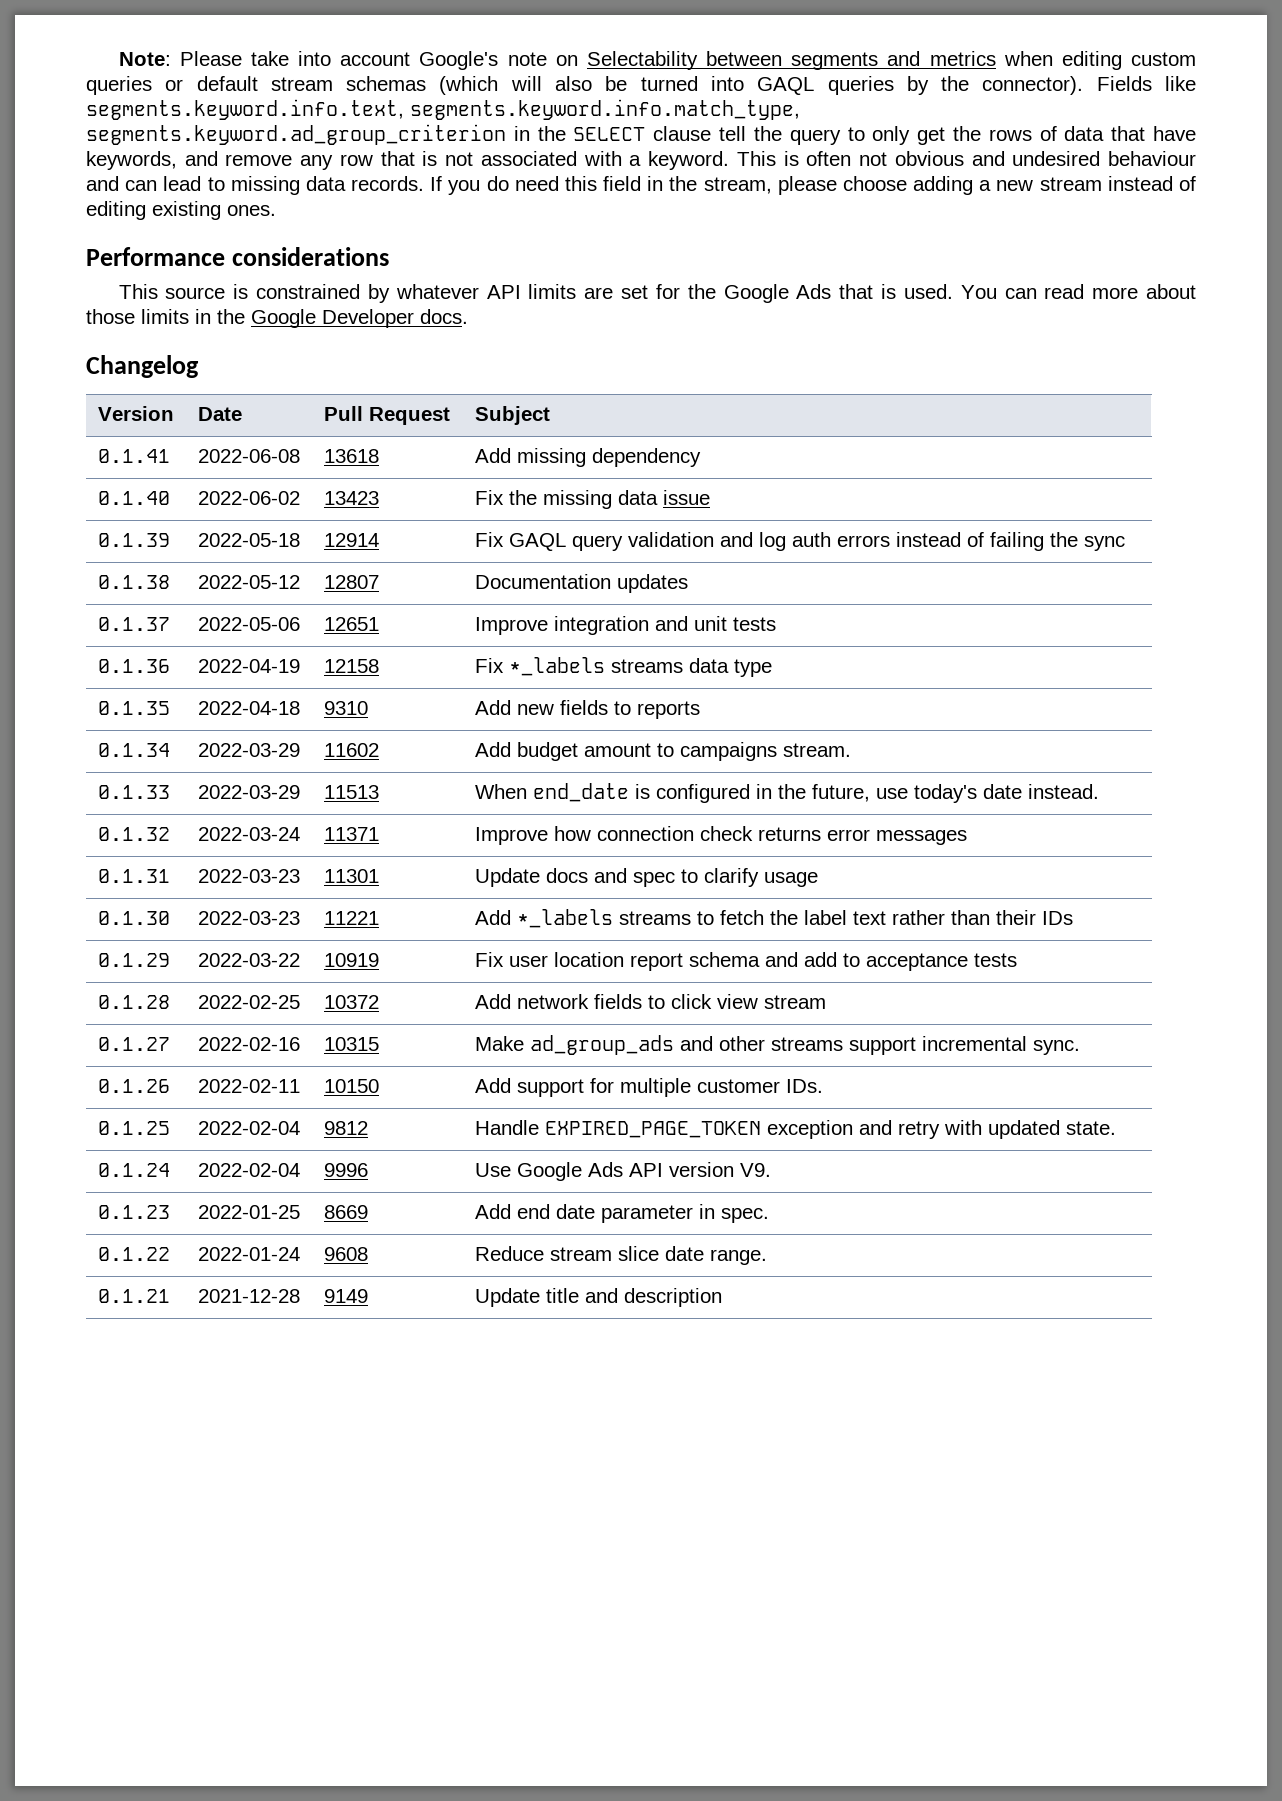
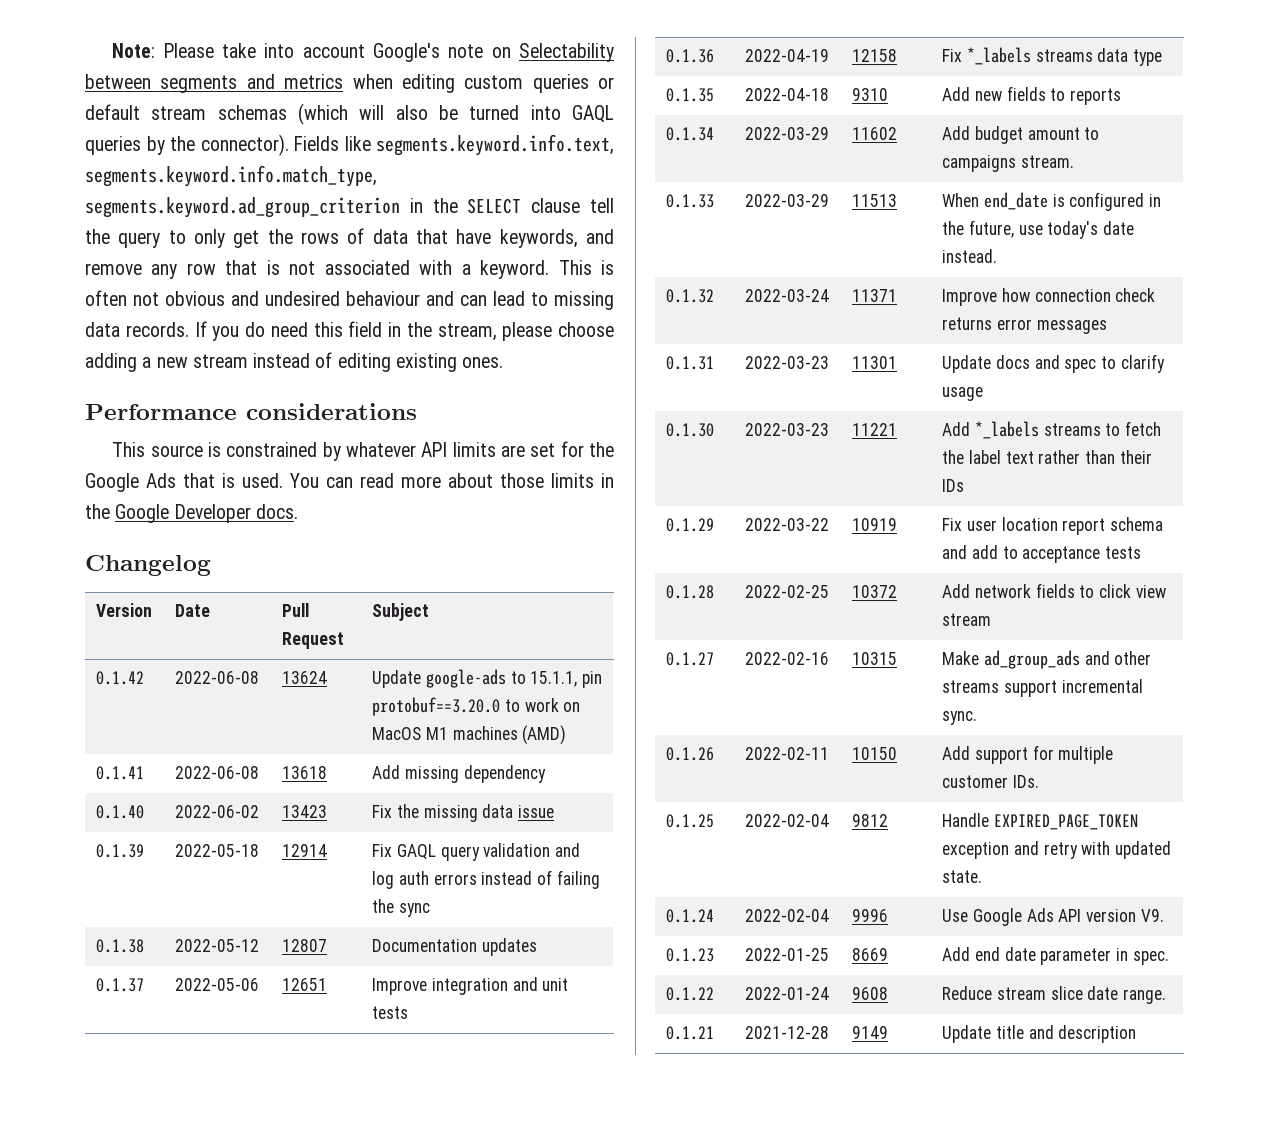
(550, 415) none -> [96,671,145,685] [175,671,260,684] [282,671,328,684] [372,669,602,688] [372,697,581,716] [372,725,567,745] // 0.1.42 | 2022-06-08 | 13624 | Update google-ads to 15.1.1, pin protobuf==3.20.0 to work on MacOS M1 machines (AMD)

